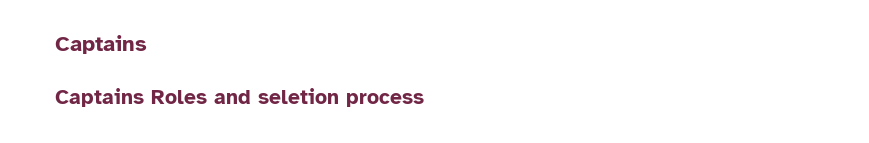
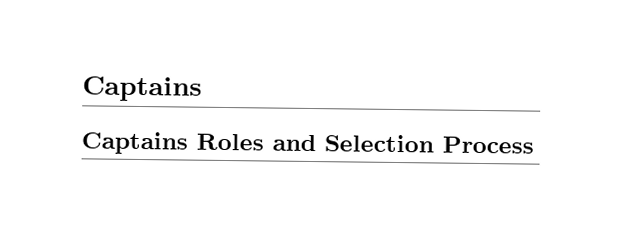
[258,88,424,107] seletion process -> [324,134,534,154] Selection Process

